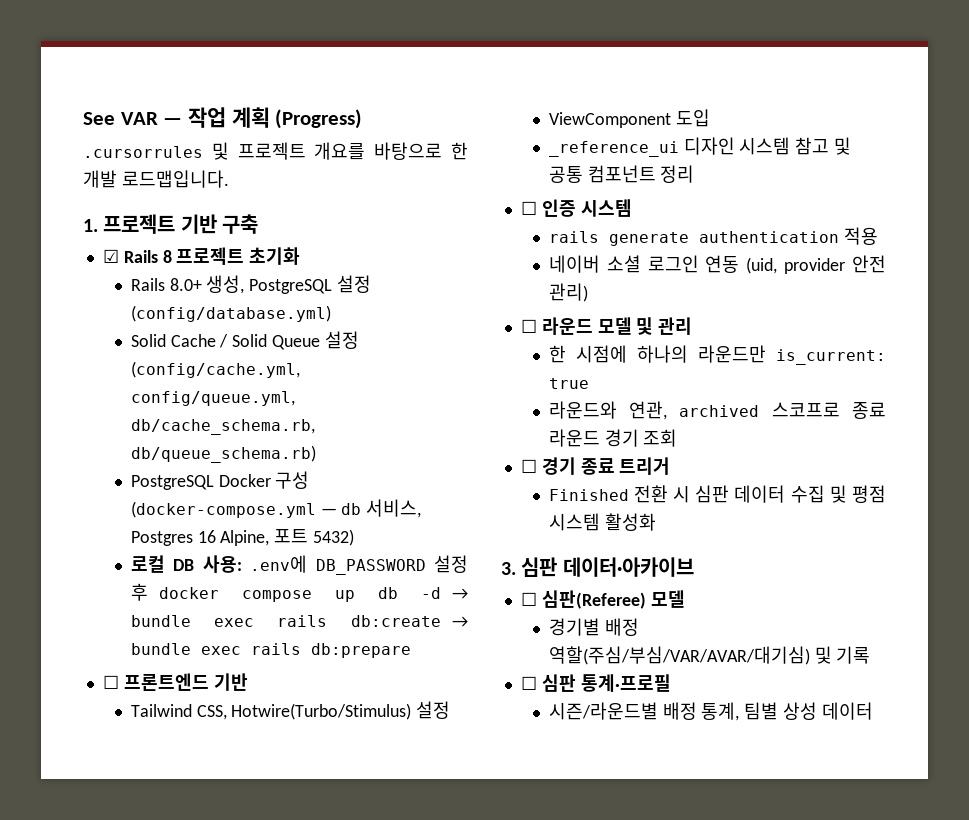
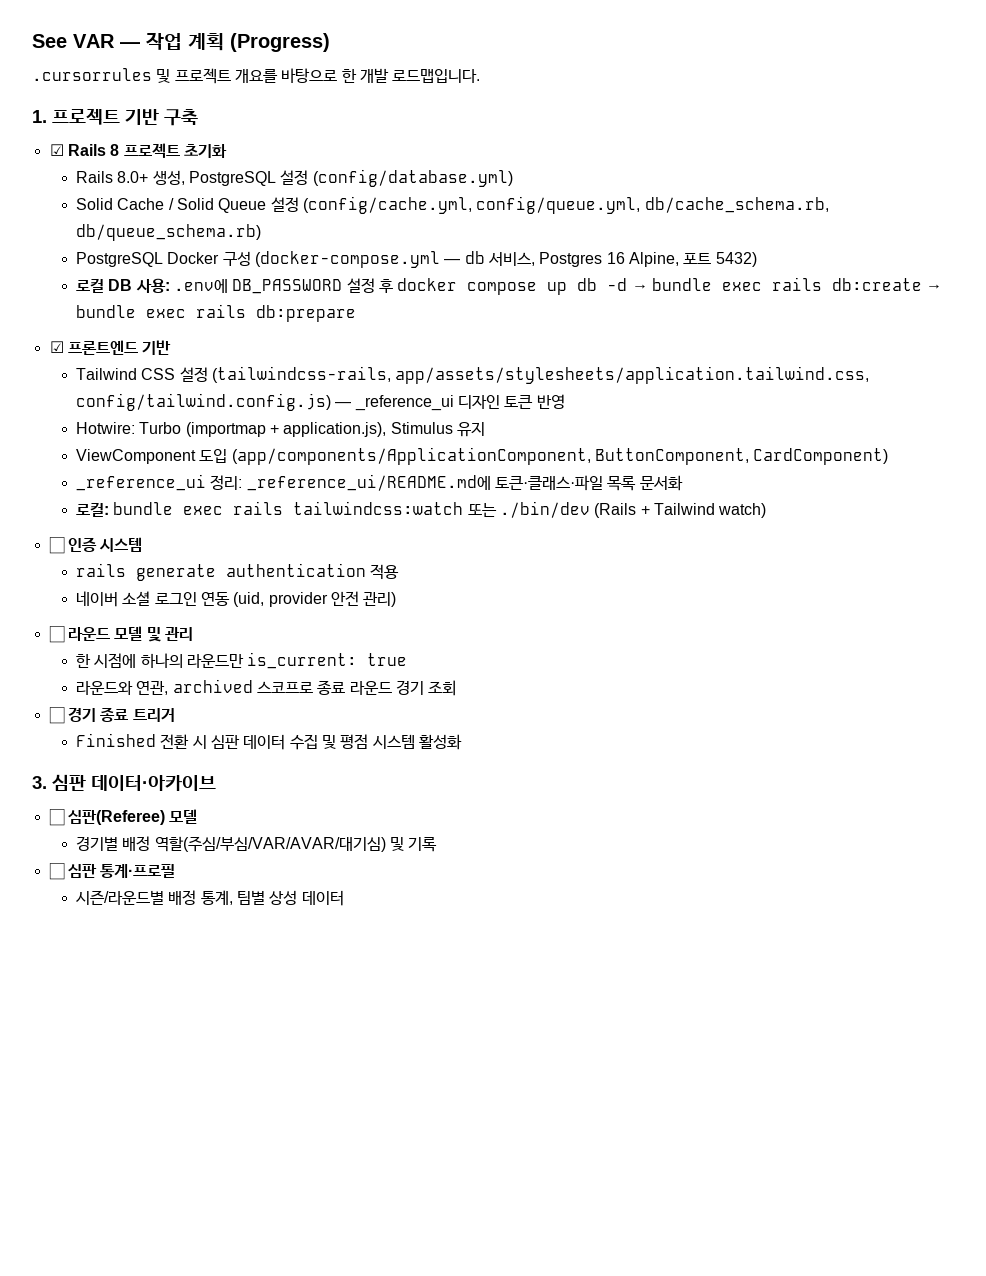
[102,675,119,689] ☐ -> [49,341,64,353] ☑
[196,701,451,720] [548,109,710,128] [548,137,852,157] [548,165,695,183] CSS, Hotwire(Turbo/Stimulus) 설정 // ViewComponent 도입 // _reference_ui 디자인 시스템 참고 및 공통 컴포넌트 정리 -> [141,366,870,384] [76,393,565,411] [76,422,485,437] [76,447,889,465] [76,474,683,491] [76,501,767,518] CSS 설정 (tailwindcss-rails, app/assets/stylesheets/application.tailwind.css, config/tailwind.config.js) — _reference_ui 디자인 토큰 반영 // Hotwire: Turbo (importmap + application.js), Stimulus 유지 // ViewComponent 도입 (app/components/ApplicationComponent, ButtonComponent, CardComponent) // _reference_ui 정리: _reference_ui/README.md에 토큰·클래스·파일 목록 문서화 // 로컬: bundle exec rails tailwindcss:watch 또는 ./bin/dev (Rails + Tailwind watch)

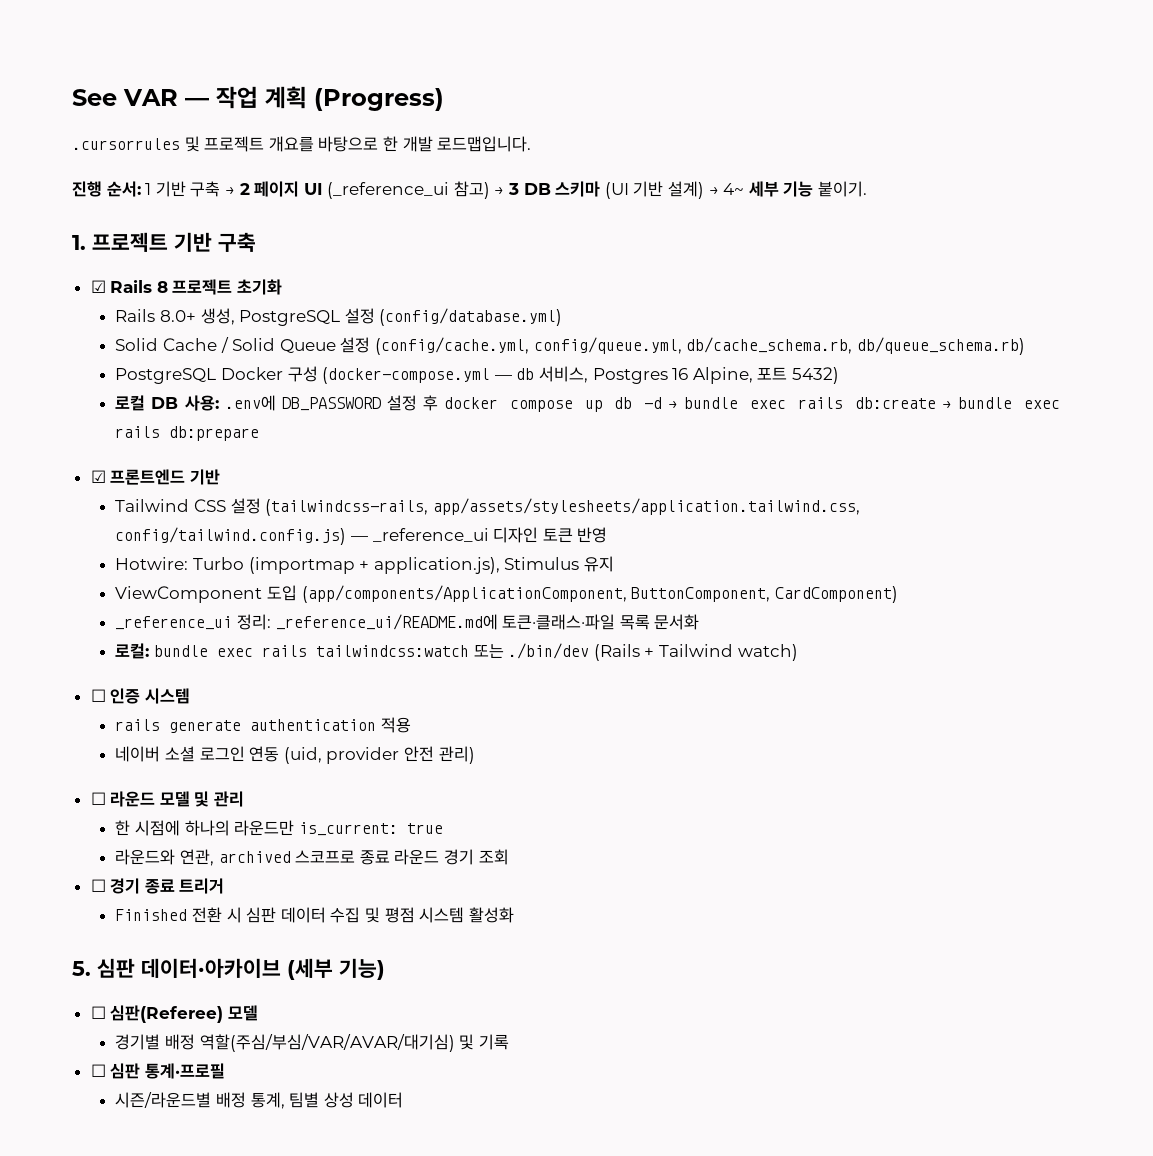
(481, 76) none -> [72,181,867,199] // 진행 순서: 1 기반 구축 → 2 페이지 UI (_reference_ui 참고) → 3 DB 스키마 (UI 기반 설계) → 4~ 세부 기능 붙이기.
[32,776,47,789] 3. -> [72,961,91,976] 5.
(216, 783) none -> [287,958,385,980] (세부 기능)

